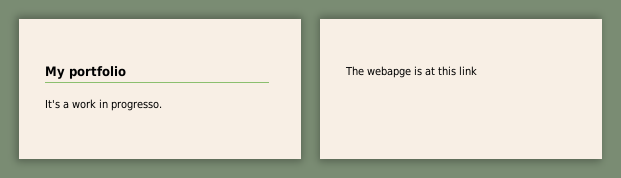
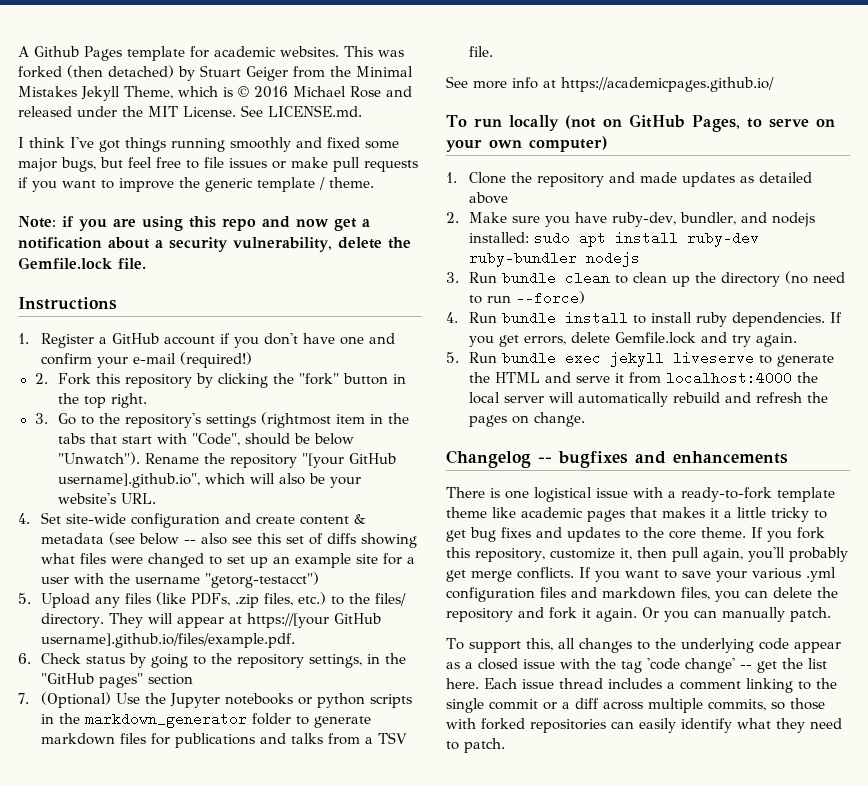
[45,66,126,79] [45,99,162,111] [345,66,477,78] My portfolio // It's a work in progresso. // The webapge is at this link -> [18,46,404,61] [18,65,413,81] [18,86,412,101] [18,105,362,117] [18,137,399,152] [18,157,418,172] [18,177,374,192] [18,216,370,231] [18,237,411,252] [18,257,146,269] [18,297,117,310] [18,333,396,348] [41,352,253,368] [34,373,406,388] [57,393,147,408] [34,412,409,428] [57,433,354,446] [57,452,396,468] [57,473,361,488] [57,493,156,504] [18,512,366,528] [41,532,418,548] [41,553,416,568] [41,572,320,588] [18,592,407,608] [41,613,382,628] [41,633,296,648] [18,653,407,668] [41,673,194,688] [18,692,413,708] [41,712,372,728] [41,732,408,748] [469,46,494,57] [446,76,774,92] [446,114,835,132] [446,136,608,152] [446,172,813,187] [469,192,509,204] [446,212,816,227] [469,231,760,247] [469,251,641,267] [446,271,846,287] [469,291,586,305] [446,311,843,327] [469,332,798,347] [446,351,835,367] [469,371,819,385] [469,392,829,407] [469,412,586,427] [446,450,788,468] [446,487,835,502] [446,507,827,522] [446,527,825,542] [446,547,848,562] [446,567,836,582] [446,587,838,602] [446,607,831,622] [446,638,841,653] [446,658,827,673] [446,678,837,693] [446,698,825,713] [446,718,842,733] [446,738,505,753] A Github Pages template for academic websites. This was forked (then detached) by Stuart Geiger from the Minimal Mistakes Jekyll Theme, which is © 2016 Michael Rose and released under the MIT License. See LICENSE.md. // I think I've got things running smoothly and fixed some major bugs, but feel free to file issues or make pull requests if you want to improve the generic template / theme. // Note: if you are using this repo and now get a notification about a security vulnerability, delete the Gemfile.lock file. // Instructions // 1. Register a GitHub account if you don't have one and confirm your e-mail (required!) // 2. Fork this repository by clicking the "fork" button in the top right. // 3. Go to the repository's settings (rightmost item in the tabs that start with "Code", should be below "Unwatch"). Rename the repository "[your GitHub username].github.io", which will also be your website's URL. // 4. Set site-wide configuration and create content & metadata (see below -- also see this set of diffs showing what files were changed to set up an example site for a user with the username "getorg-testacct") // 5. Upload any files (like PDFs, .zip files, etc.) to the files/ directory. They will appear at https://[your GitHub username].github.io/files/example.pdf. // 6. Check status by going to the repository settings, in the "GitHub pages" section // 7. (Optional) Use the Jupyter notebooks or python scripts in the markdown_generator folder to generate markdown files for publications and talks from a TSV file. // See more info at https://academicpages.github.io/ // To run locally (not on GitHub Pages, to serve on your own computer) // 1. Clone the repository and made updates as detailed above // 2. Make sure you have ruby-dev, bundler, and nodejs installed: sudo apt install ruby-dev ruby-bundler nodejs // 3. Run bundle clean to clean up the directory (no need to run --force) // 4. Run bundle install to install ruby dependencies. If you get errors, delete Gemfile.lock and try again. // 5. Run bundle exec jekyll liveserve to generate the HTML and serve it from localhost:4000 the local server will automatically rebuild and refresh the pages on change. // Changelog -- bugfixes and enhancements // There is one logistical issue with a ready-to-fork template theme like academic pages that makes it a little tricky to get bug fixes and updates to the core theme. If you fork this repository, customize it, then pull again, you'll probably get merge conflicts. If you want to save your various .yml configuration files and markdown files, you can delete the repository and fork it again. Or you can manually patch. // To support this, all changes to the underlying code appear as a closed issue with the tag 'code change' -- get the list here. Each issue thread includes a comment linking to the single commit or a diff across multiple commits, so those with forked repositories can easily identify what they need to patch.

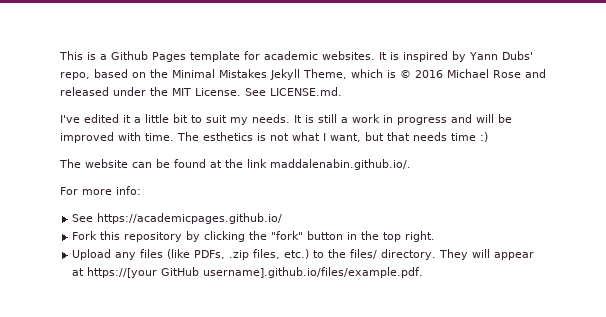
[18,46,29,57] A -> [59,51,107,60] This is a
[344,46,404,57] [18,65,325,81] This was forked (then detached) by Stuart Geiger from -> [379,51,533,62] [60,69,146,80] It is inspired by Yann Dubs' repo, based on
[18,137,399,152] [18,157,418,172] [18,177,374,192] [18,216,370,231] [18,237,411,252] [18,257,146,269] [18,297,117,310] [18,333,396,348] [41,352,253,368] [34,373,48,384] I think I've got things running smoothly and fixed some major bugs, but feel free to file issues or make pull requests if you want to improve the generic template / theme. // Note: if you are using this repo and now get a notification about a security vulnerability, delete the Gemfile.lock file. // Instructions // 1. Register a GitHub account if you don't have one and confirm your e-mail (required!) // 2. -> [60,114,512,125] [60,132,488,143] [59,159,411,170] [60,186,141,195] [72,213,283,224] I've edited it a little bit to suit my needs. It is still a work in progress and will be improved with time. The esthetics is not what I want, but that needs time :) // The website can be found at the link maddalenabin.github.io/. // For more info: // See https://academicpages.github.io/ //
[34,412,409,428] [57,433,354,446] [57,452,396,468] [57,473,361,488] [57,493,156,504] [18,512,366,528] [41,532,418,548] [41,553,416,568] [41,572,320,588] [18,593,31,604] 3. Go to the repository's settings (rightmost item in the tabs that start with "Code", should be below "Unwatch"). Rename the repository "[your GitHub username].github.io", which will also be your website's URL. // 4. Set site-wide configuration and create content & metadata (see below -- also see this set of diffs showing what files were changed to set up an example site for a user with the username "getorg-testacct") // 5. -> (436, 236) none
[18,653,407,668] [41,673,194,688] [18,692,413,708] [41,712,372,728] [41,732,408,748] [469,46,494,57] [446,76,774,92] [446,114,835,132] [446,136,608,152] [446,172,813,187] [469,192,509,204] [446,212,816,227] [469,231,760,247] [469,251,641,267] [446,271,846,287] [469,291,586,305] [446,311,843,327] [469,332,798,347] [446,351,835,367] [469,371,819,385] [469,392,829,407] [469,412,586,427] [446,450,788,468] [446,487,835,502] [446,507,827,522] [446,527,825,542] [446,547,848,562] [446,567,836,582] [446,587,838,602] [446,607,831,622] [446,638,841,653] [446,658,827,673] [446,678,837,693] [446,698,825,713] [446,718,842,733] [446,738,505,753] // 6. Check status by going to the repository settings, in the "GitHub pages" section // 7. (Optional) Use the Jupyter notebooks or python scripts in the markdown_generator folder to generate markdown files for publications and talks from a TSV file. // See more info at https://academicpages.github.io/ // To run locally (not on GitHub Pages, to serve on your own computer) // 1. Clone the repository and made updates as detailed above // 2. Make sure you have ruby-dev, bundler, and nodejs installed: sudo apt install ruby-dev ruby-bundler nodejs // 3. Run bundle clean to clean up the directory (no need to run --force) // 4. Run bundle install to install ruby dependencies. If you get errors, delete Gemfile.lock and try again. // 5. Run bundle exec jekyll liveserve to generate the HTML and serve it from localhost:4000 the local server will automatically rebuild and refresh the pages on change. // Changelog -- bugfixes and enhancements // There is one logistical issue with a ready-to-fork template theme like academic pages that makes it a little tricky to get bug fixes and updates to the core theme. If you fork this repository, customize it, then pull again, you'll probably get merge conflicts. If you want to save your various .yml configuration files and markdown files, you can delete the repository and fork it again. Or you can manually patch. // To support this, all changes to the underlying code appear as a closed issue with the tag 'code change' -- get the list here. Each issue thread includes a comment linking to the single commit or a diff across multiple commits, so those with forked repositories can easily identify what they need to patch. -> (424, 272) none

